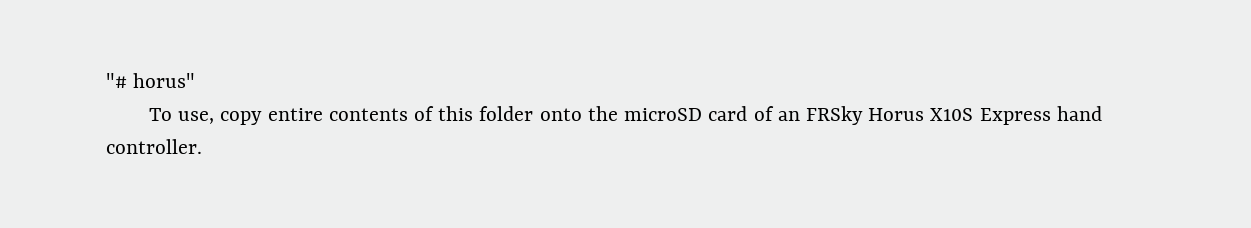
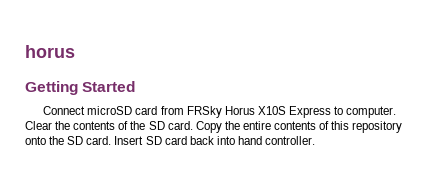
[106,73,196,88] [149,108,263,125] "# horus" // To use, copy -> [25,45,75,58] [25,81,136,95] [43,106,397,118] [25,121,240,133] horus // Getting Started // Connect microSD card from FRSky Horus X10S Express to computer. Clear the contents of the SD card. Copy the
[479,106,534,121] folder -> [352,121,403,133] repository
[624,106,1051,125] microSD card of an FRSky Horus X10S Express -> [67,136,235,145] SD card. Insert SD card back into

